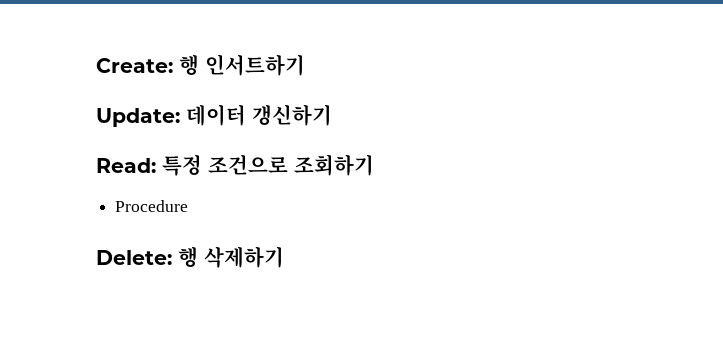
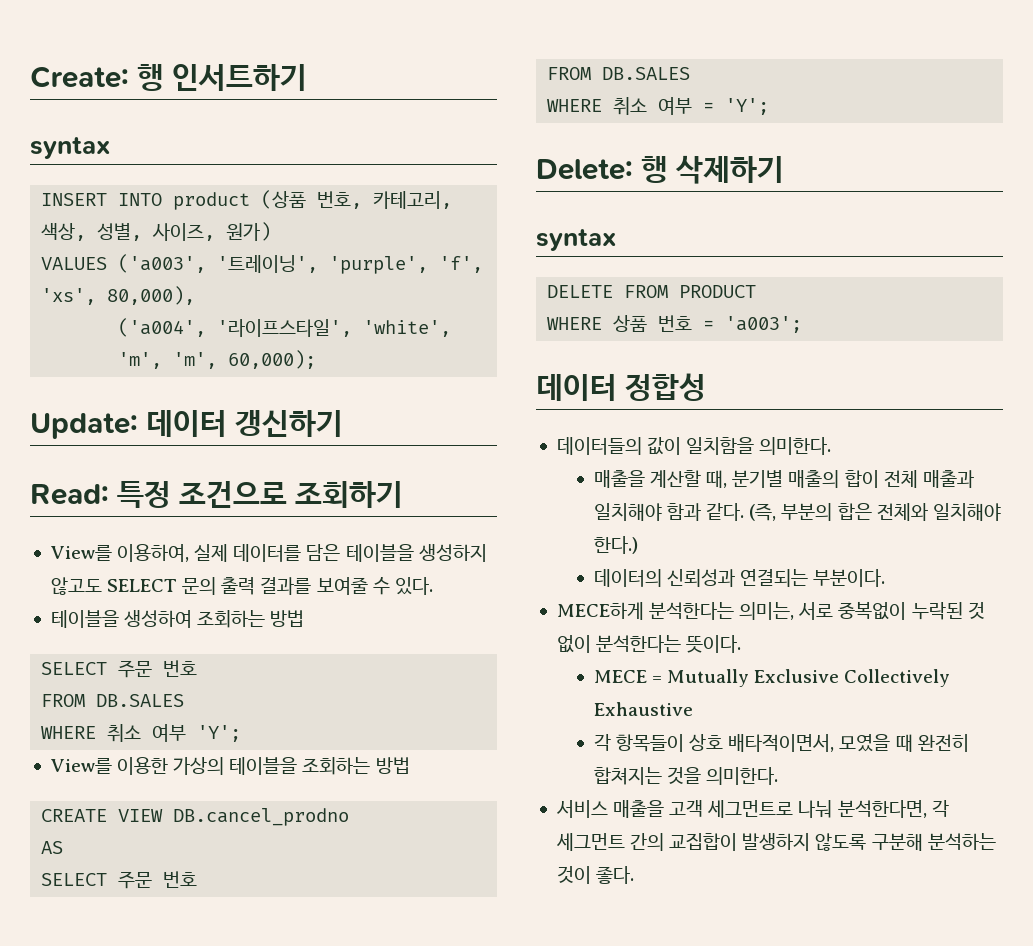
(305, 65) none -> [30,137,110,159] [41,190,453,210] [41,222,272,241] [41,254,484,274] [41,286,196,305] [118,318,452,337] [118,350,317,369] // syntax // INSERT INTO product (상품 번호, 카테고리, 색상, 성별, 사이즈, 원가) // VALUES ('a003', '트레이닝', 'purple', 'f', 'xs', 80,000), // ('a004', '라이프스타일', 'white', 'm', 'm', 60,000);
[115,200,189,212] [96,246,284,268] Procedure // Delete: 행 삭제하기 -> [50,544,487,562] [50,577,433,595] [50,610,305,628] [41,660,198,678] [41,694,185,707] [41,724,242,742] [50,757,410,775] [41,808,350,826] [41,841,64,854] [41,871,198,889] [547,67,691,80] [547,97,770,115] [536,155,785,184] [536,229,616,251] [547,285,757,298] [547,315,803,333] [536,373,707,401] [556,437,832,455] [593,470,974,488] [593,503,1001,521] [593,536,638,554] [593,569,886,587] [556,601,985,620] [556,635,742,653] [593,669,951,687] [593,702,693,716] [593,734,969,752] [593,767,779,785] [555,800,949,818] [555,833,996,851] [556,866,635,884] View를 이용하여, 실제 데이터를 담은 테이블을 생성하지 않고도 SELECT 문의 출력 결과를 보여줄 수 있다. // 테이블을 생성하여 조회하는 방법 // SELECT 주문 번호 // FROM DB.SALES // WHERE 취소 여부 'Y'; // View를 이용한 가상의 테이블을 조회하는 방법 // CREATE VIEW DB.cancel_prodno // AS // SELECT 주문 번호 // FROM DB.SALES // WHERE 취소 여부 = 'Y'; // Delete: 행 삭제하기 // syntax // DELETE FROM PRODUCT // WHERE 상품 번호 = 'a003'; // 데이터 정합성 // 데이터들의 값이 일치함을 의미한다. // 매출을 계산할 때, 분기별 매출의 합이 전체 매출과 일치해야 함과 같다. (즉, 부분의 합은 전체와 일치해야 한다.) // 데이터의 신뢰성과 연결되는 부분이다. // MECE하게 분석한다는 의미는, 서로 중복없이 누락된 것 없이 분석한다는 뜻이다. // MECE = Mutually Exclusive Collectively Exhaustive // 각 항목들이 상호 배타적이면서, 모였을 때 완전히 합쳐지는 것을 의미한다. // 서비스 매출을 고객 세그먼트로 나눠 분석한다면, 각 세그먼트 간의 교집합이 발생하지 않도록 구분해 분석하는 것이 좋다.

